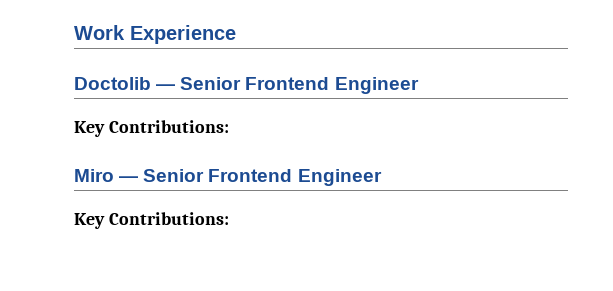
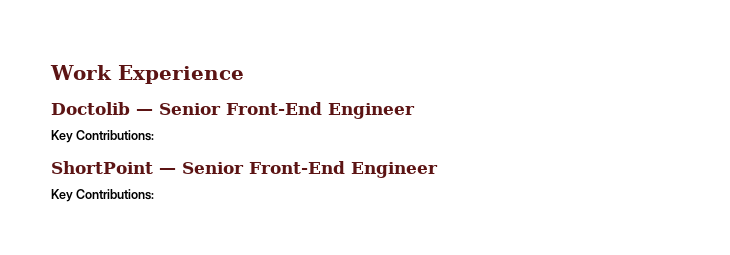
[245,77,330,90] Frontend -> [226,102,322,115] Front-End
[74,169,293,182] Miro — Senior Frontend -> [51,161,345,174] ShortPoint — Senior Front-End

